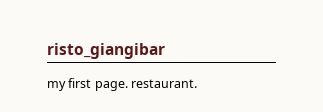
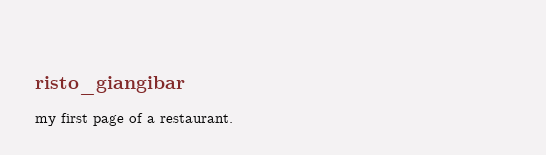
[94,81,128,91] page. -> [93,113,155,126] page of a

